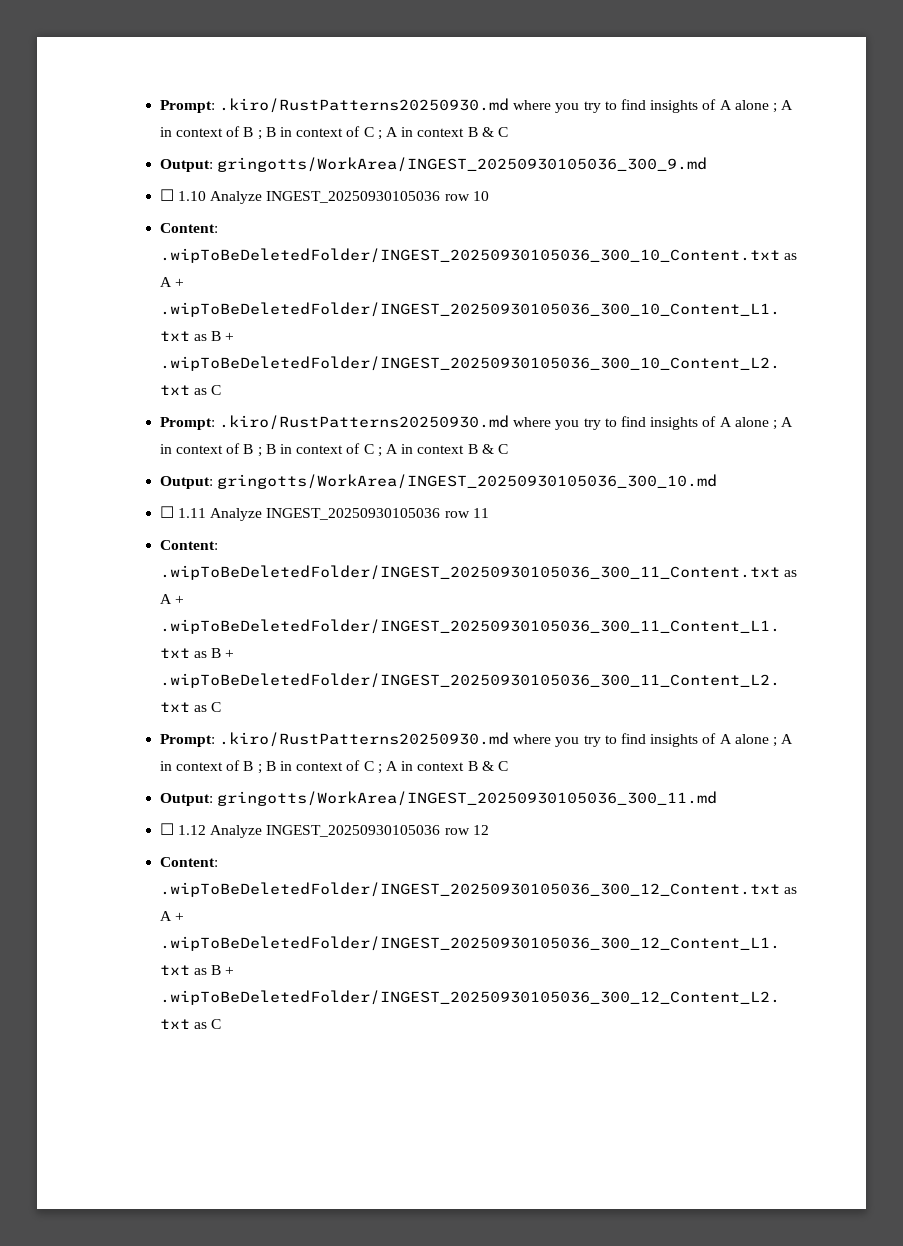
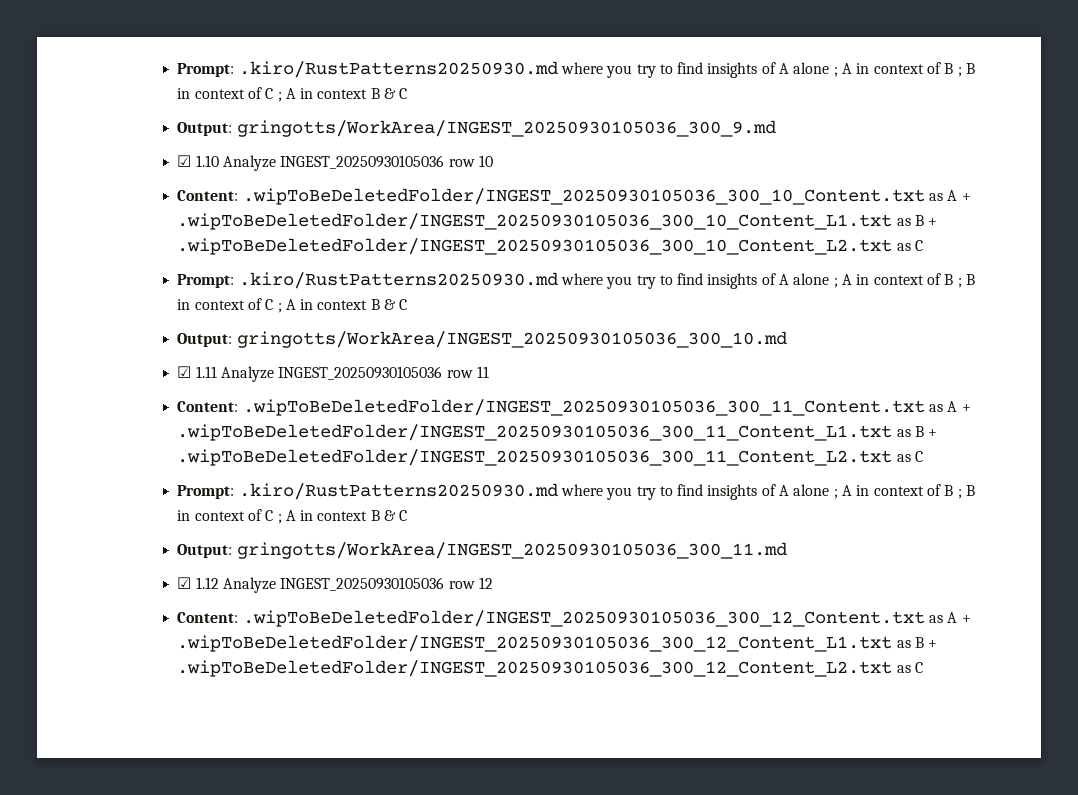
[159,189,174,201] ☐ -> [177,155,192,167] ☑
[159,506,174,518] ☐ -> [177,366,192,378] ☑
[159,823,174,835] ☐ -> [177,577,192,589] ☑

